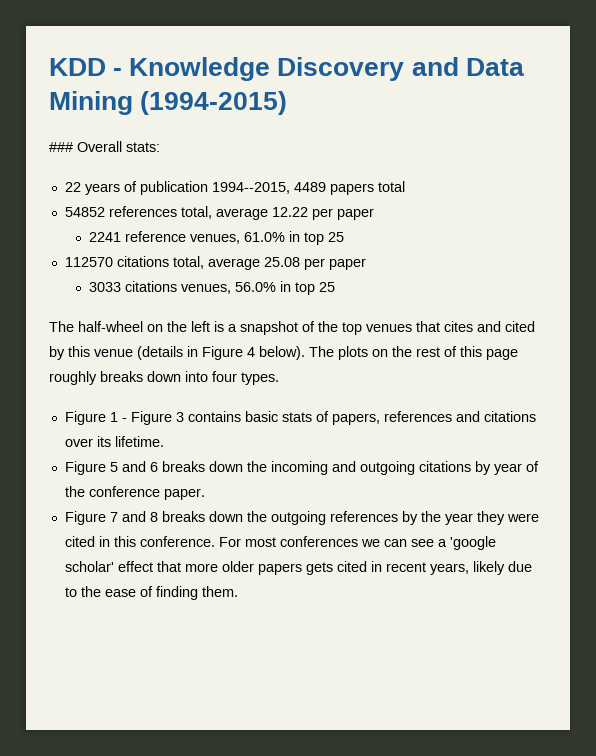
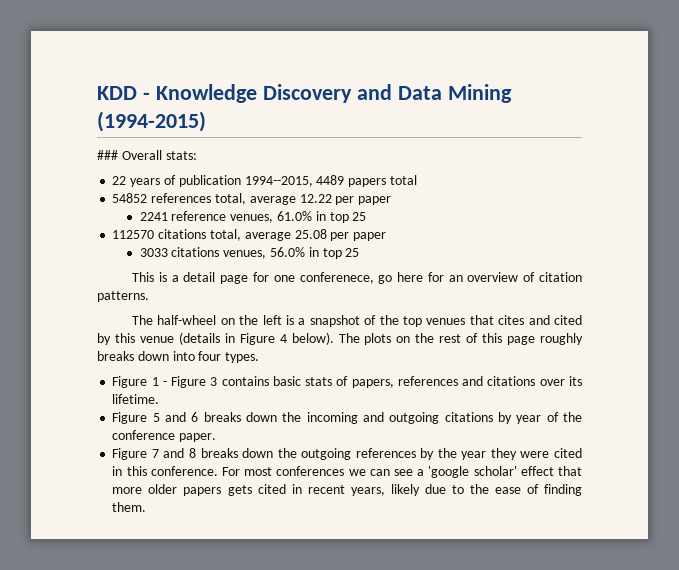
(335, 287) none -> [132,272,583,284] [97,291,149,302] // This is a detail page for one conferenece, go here for an overview of citation patterns.

